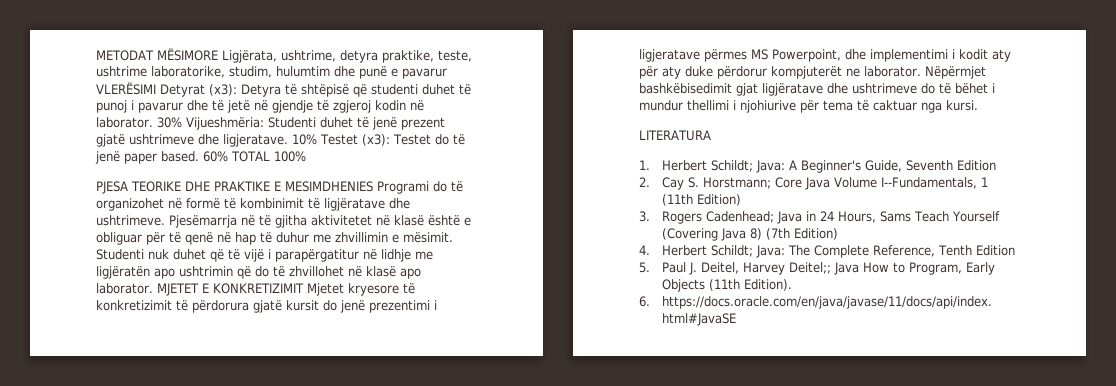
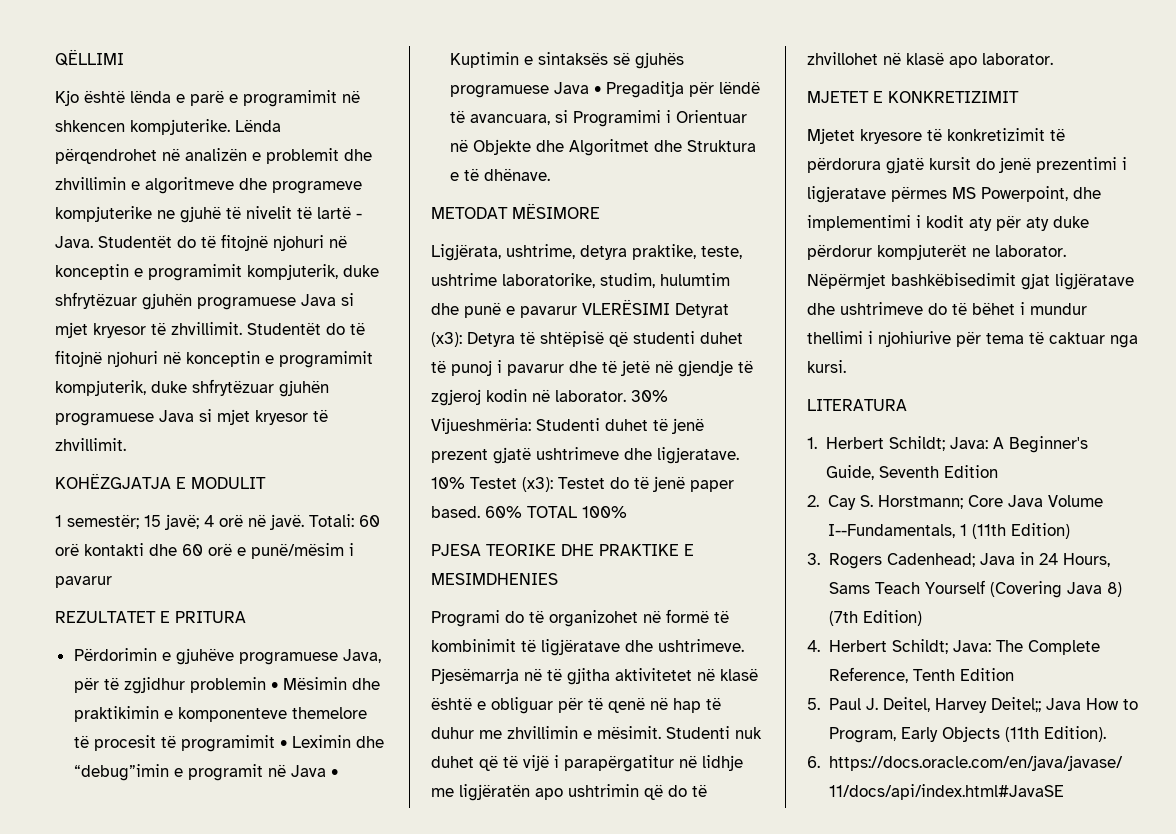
(96, 55) none -> [55,49,124,66] [55,90,360,107] [55,119,281,135] [55,148,372,164] [55,177,362,194] [55,206,362,223] [55,234,347,251] [55,264,379,281] [55,292,354,310] [55,322,365,338] [55,350,373,368] [55,379,329,397] [55,409,328,426] [55,438,126,451] [55,473,266,489] [55,514,380,530] [55,543,354,559] [55,576,112,588] [55,611,246,623] [73,648,381,665] [73,677,380,694] [73,706,367,722] [73,735,384,752] [73,764,338,781] [449,52,684,69] [449,81,760,98] [449,110,747,127] [449,139,756,156] [449,168,550,181] QËLLIMI // Kjo është lënda e parë e programimit në shkencen kompjuterike. Lënda përqendrohet në analizën e problemit dhe zhvillimin e algoritmeve dhe programeve kompjuterike ne gjuhë të nivelit të lartë - Java. Studentët do të fitojnë njohuri në konceptin e programimit kompjuterik, duke shfrytëzuar gjuhën programuese Java si mjet kryesor të zhvillimit. Studentët do të fitojnë njohuri në konceptin e programimit kompjuterik, duke shfrytëzuar gjuhën programuese Java si mjet kryesor të zhvillimit. // KOHËZGJATJA E MODULIT // 1 semestër; 15 javë; 4 orë në javë. Totali: 60 orë kontakti dhe 60 orë e punë/mësim i pavarur // REZULTATET E PRITURA // Përdorimin e gjuhëve programuese Java, për të zgjidhur problemin • Mësimin dhe praktikimin e komponenteve themelore të procesit të programimit • Leximin dhe “debug”imin e programit në Java • Kuptimin e sintaksës së gjuhës programuese Java • Pregaditja për lëndë të avancuara, si Programimi i Orientuar në Objekte dhe Algoritmet dhe Struktura e të dhënave. //
(218, 54) none -> (600, 211) //
(373, 186) none -> (558, 579) //
(153, 288) none -> (1053, 59) //
(304, 288) none -> (1019, 97) //

